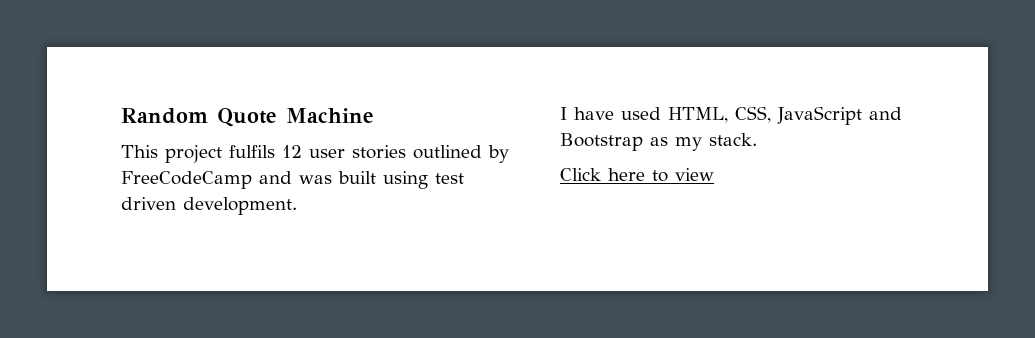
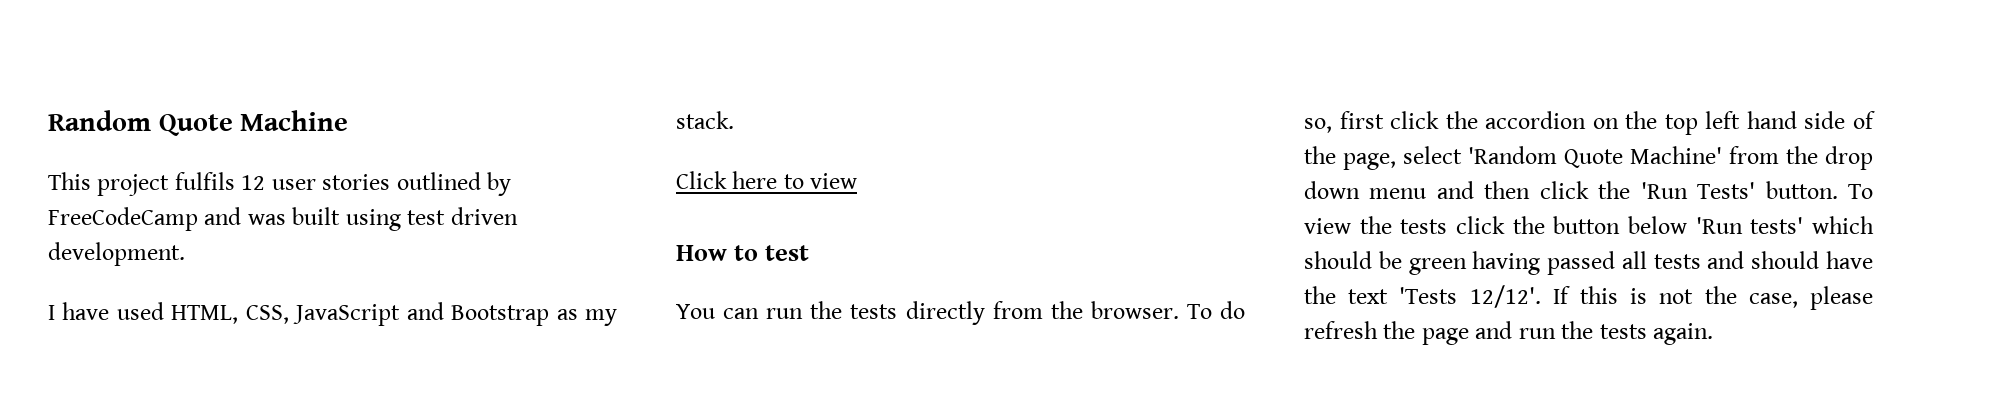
(714, 174) none -> [676,245,810,261] [676,301,1245,325] [1304,111,1875,135] [1304,146,1873,170] [1304,181,1873,199] [1304,216,1874,234] [1304,251,1873,275] [1304,285,1873,310] [1304,321,1714,345] // How to test // You can run the tests directly from the browser. To do so, first click the accordion on the top left hand side of the page, select 'Random Quote Machine' from the drop down menu and then click the 'Run Tests' button. To view the tests click the button below 'Run tests' which should be green having passed all tests and should have the text 'Tests 12/12'. If this is not the case, please refresh the page and run the tests again.

